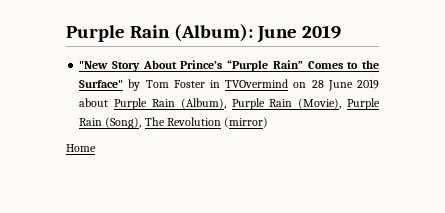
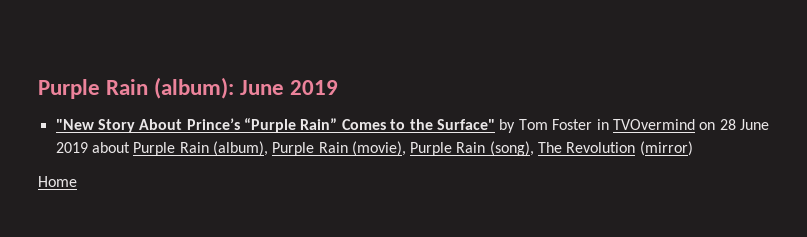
[66,24,253,42] Purple Rain (Album): -> [38,77,235,99] Purple Rain (album):
[180,98,380,110] [79,117,142,129] (Album), Purple Rain (Movie), Purple Rain (Song), -> [212,141,534,156] (album), Purple Rain (movie), Purple Rain (song),

